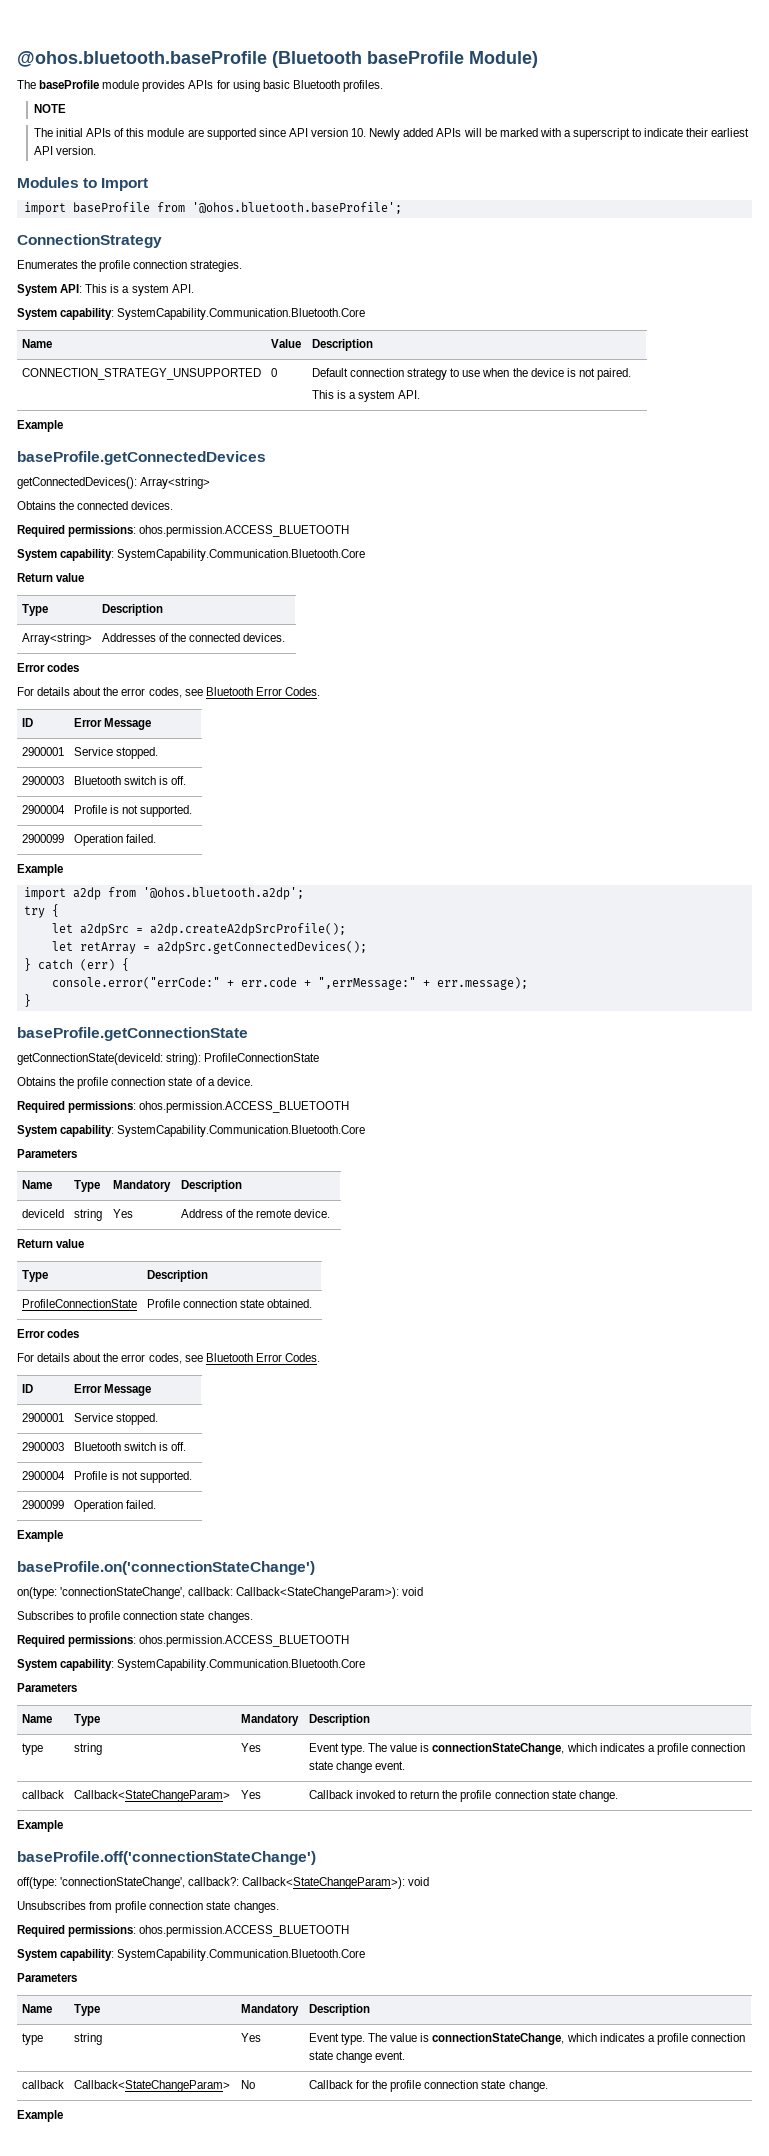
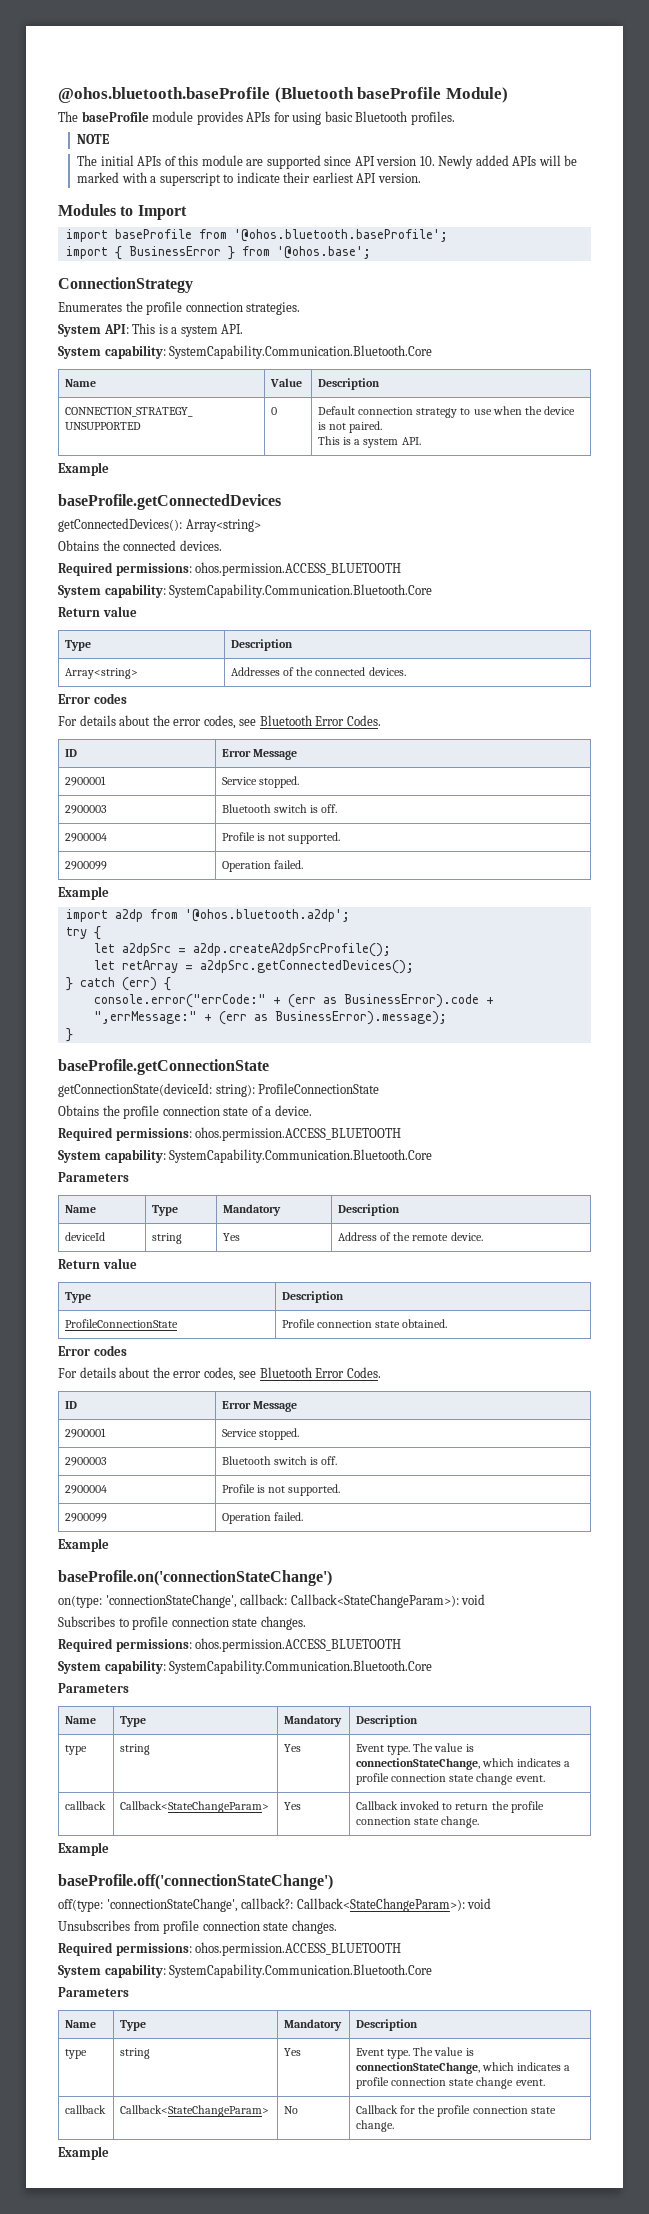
(402, 208) none -> [65,246,371,260] // import { BusinessError } from '@ohos.base';
[240,977,528,990] err.code + ",errMessage:" + err.message); -> [287,994,494,1008] [93,1011,447,1025] (err as BusinessError).code + ",errMessage:" + (err as BusinessError).message);

